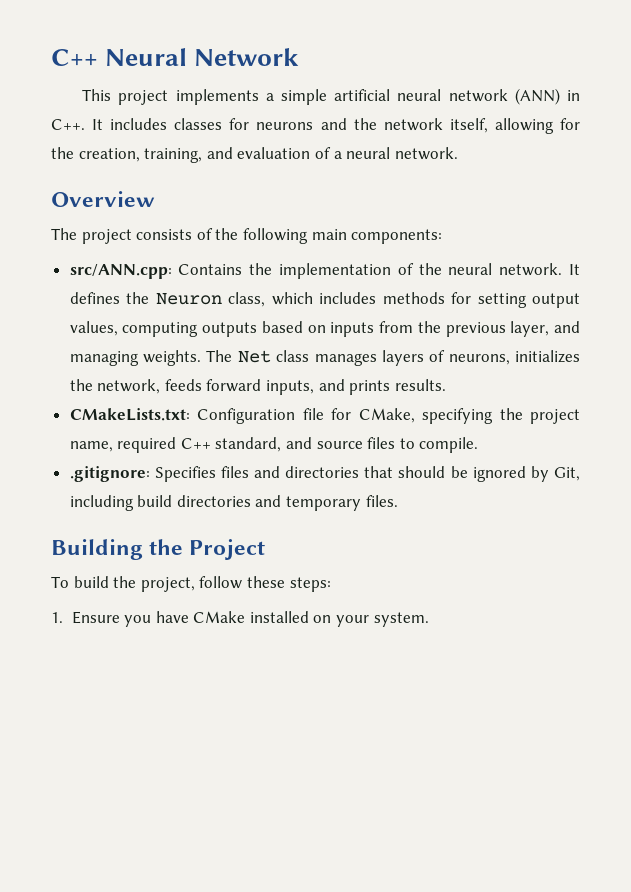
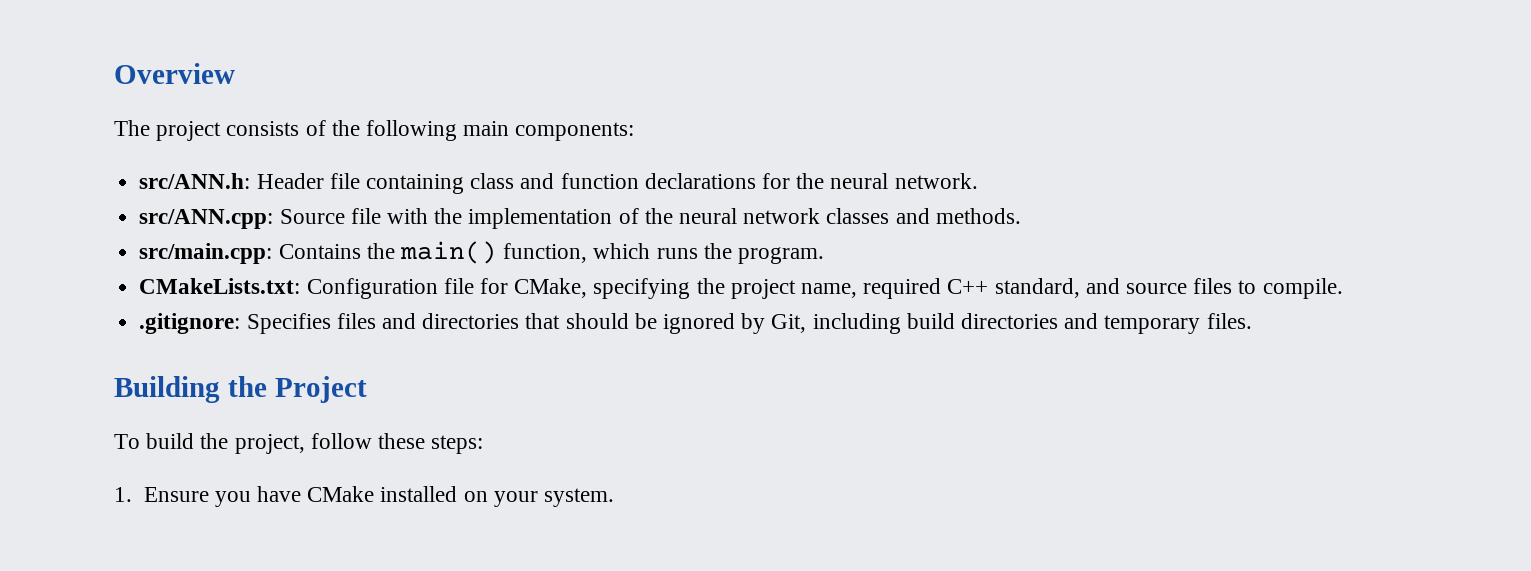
[51,48,300,66] [82,88,581,105] [51,118,580,134] [51,147,458,163] C++ Neural Network // This project implements a simple artificial neural network (ANN) in C++. It includes classes for neurons and the network itself, allowing for the creation, training, and evaluation of a neural network. // -> (114, 73) none
[69,264,243,279] src/ANN.cpp: Contains -> [139,173,978,194] [139,208,428,229] src/ANN.h: Header file containing class and function declarations for the neural network. // src/ANN.cpp: Source file with
[499,263,581,276] [69,292,580,308] [69,321,581,337] [69,350,580,366] [69,379,446,395] network. It defines the Neuron class, which includes methods for setting output values, computing outputs based on inputs from the previous layer, and managing weights. The Net class manages layers of neurons, initializes the network, feeds forward inputs, and prints results. -> [743,208,1021,224] [139,241,824,264] network classes and methods. // src/main.cpp: Contains the main() function, which runs the program.

